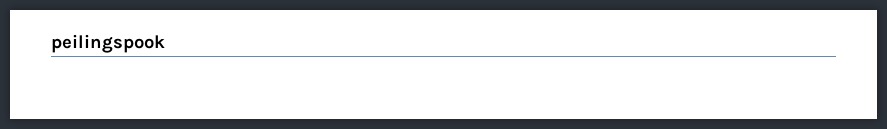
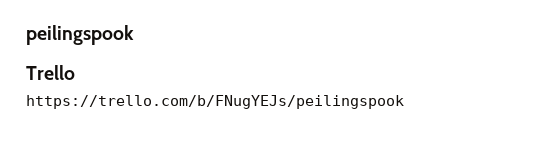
(165, 43) none -> [26,65,75,80] [26,95,404,109] // Trello // https://trello.com/b/FNugYEJs/peilingspook

